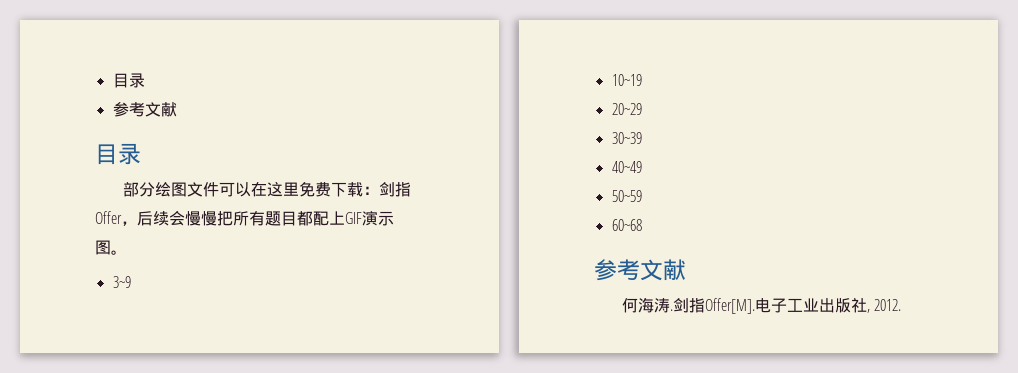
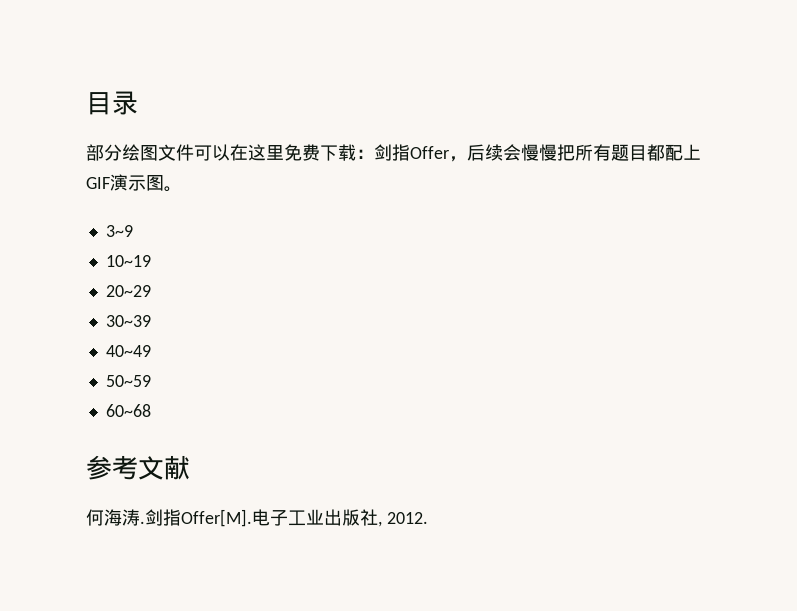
[112,73,145,88] [112,102,177,117] [95,143,141,165] 目录 // 参考文献 // 目录 -> [86,91,138,115] 目录

